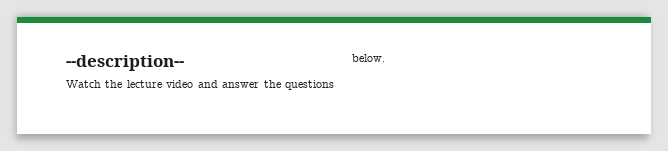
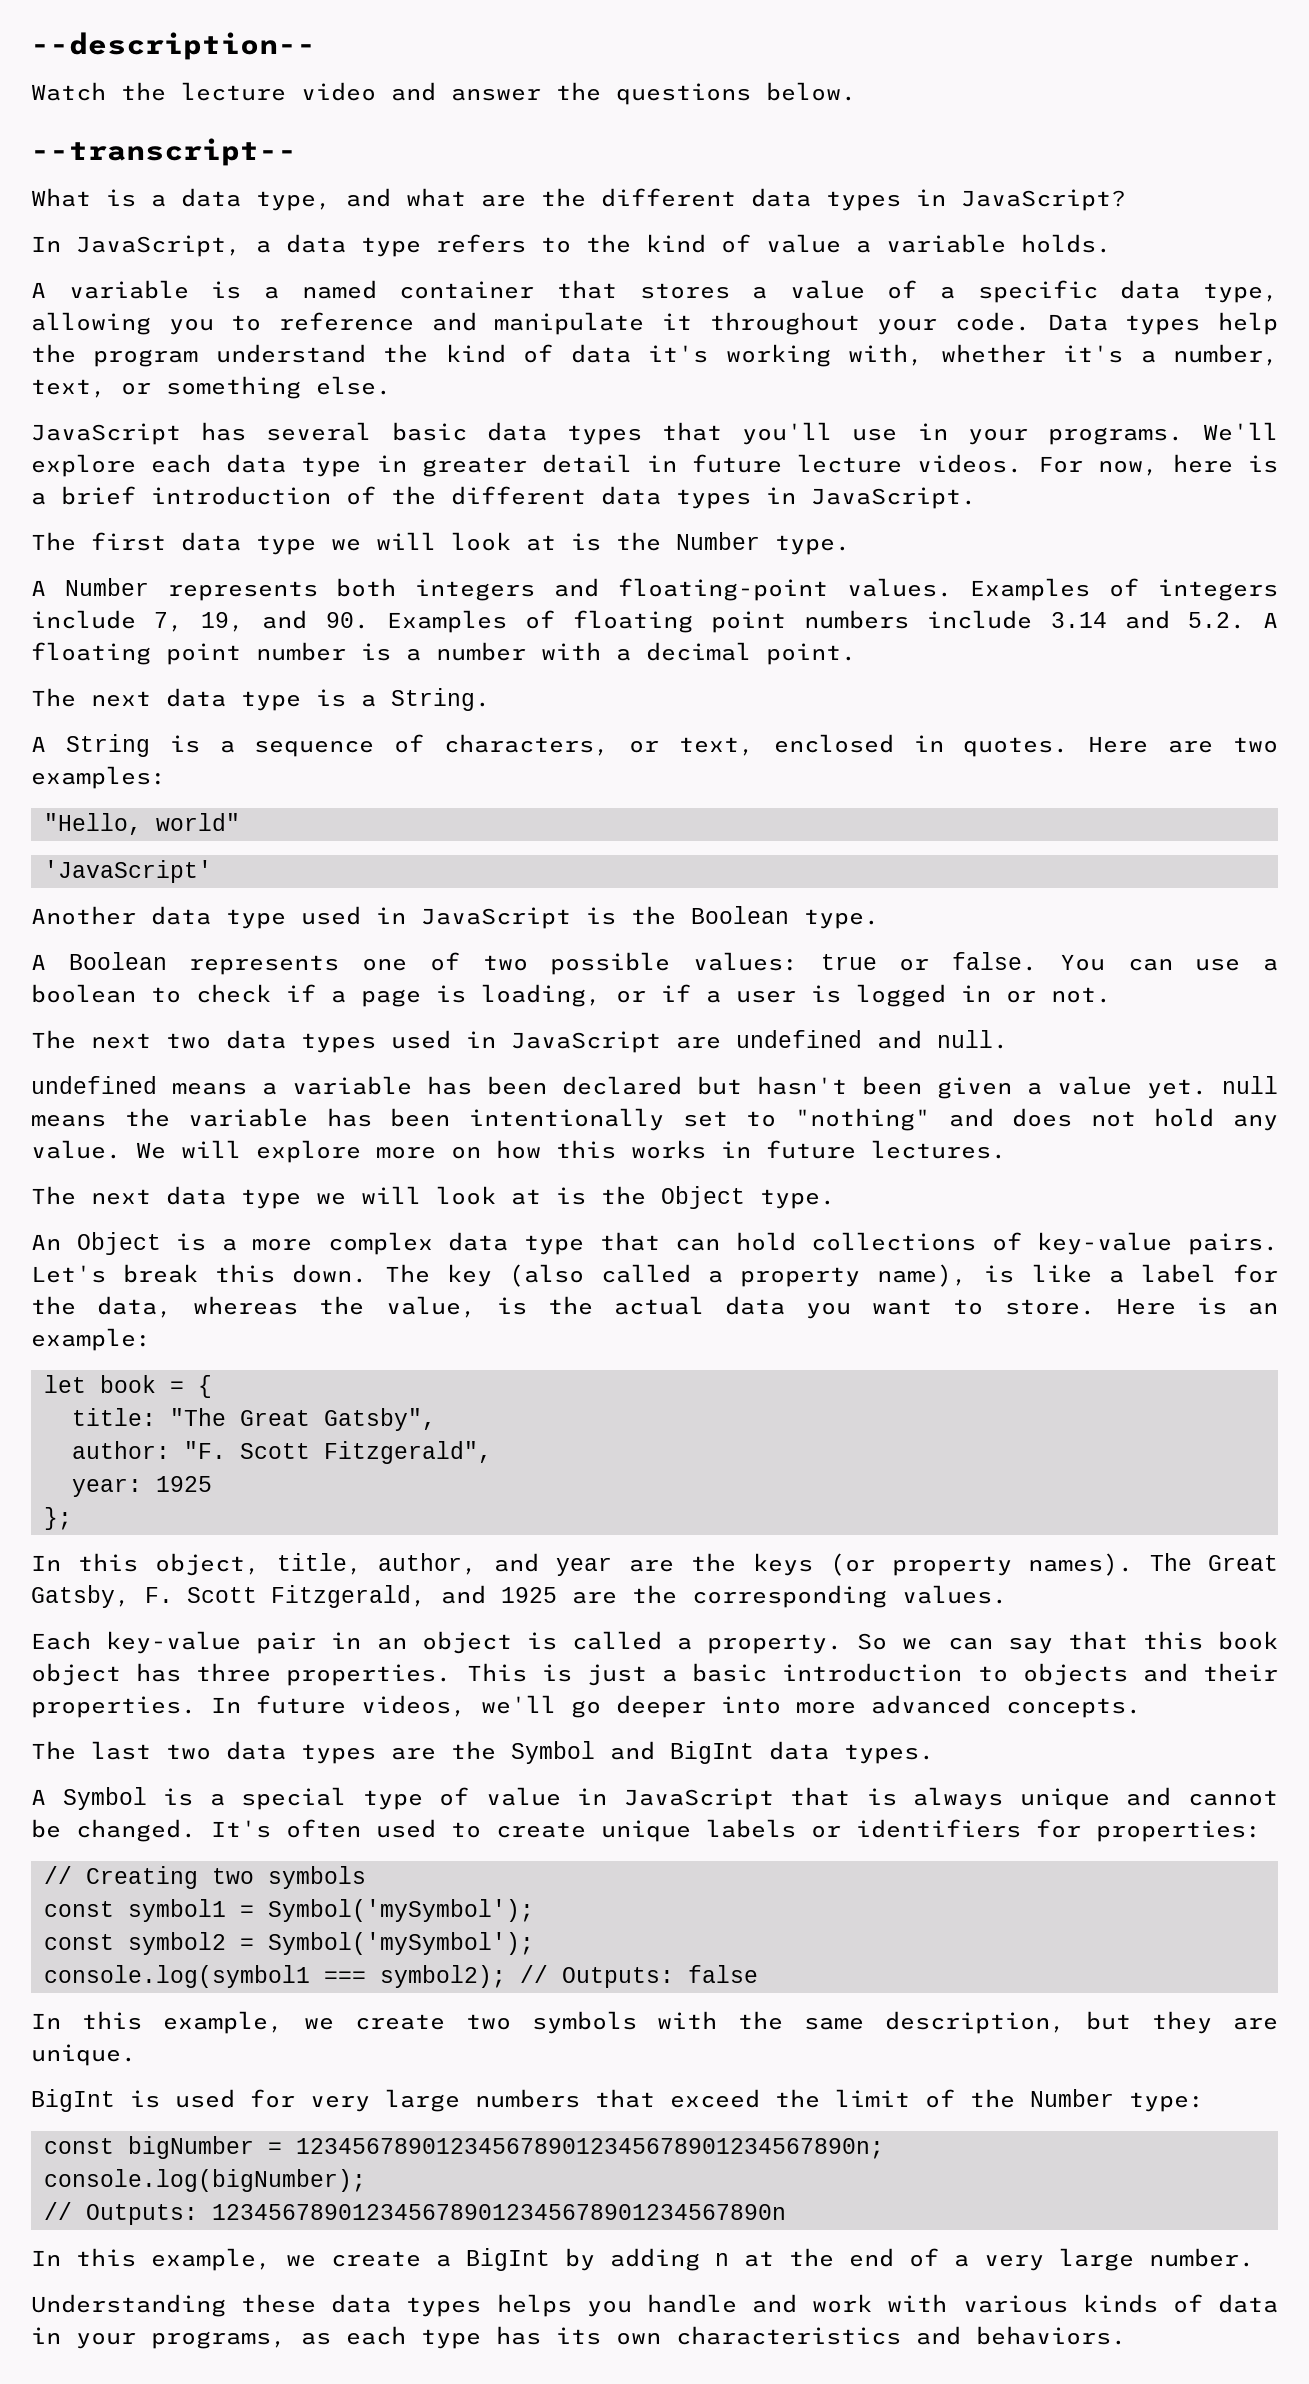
(385, 58) none -> [31,138,297,166] [31,188,1126,211] [31,234,1111,257] [31,280,1278,303] [31,312,1278,335] [31,344,1279,367] [31,376,391,399] [31,422,1278,445] [31,454,1278,477] [31,486,976,509] [31,532,850,555] [31,578,1278,601] [31,610,1278,633] [31,642,856,665] [31,688,490,711] [31,734,1279,757] [31,766,166,789] [43,813,240,835] [43,860,212,883] [31,906,879,929] [31,952,1278,975] [31,984,1111,1007] [31,1030,1008,1053] [31,1076,1278,1099] [31,1108,1278,1131] [31,1140,1006,1163] [31,1186,835,1209] [31,1232,1278,1255] [31,1264,1279,1287] [31,1296,1279,1319] [31,1328,151,1351] [43,1375,212,1398] [71,1408,436,1431] [71,1441,492,1464] [71,1476,212,1497] [43,1507,72,1530] [31,1553,1278,1576] [31,1585,1007,1608] [31,1631,1278,1654] [31,1663,1279,1686] [31,1695,1141,1718] [31,1741,934,1764] [31,1787,1278,1810] [31,1819,1261,1842] [43,1866,366,1889] [43,1899,534,1922] [43,1932,534,1955] [43,1965,758,1988] [31,2011,1278,2034] [31,2044,136,2066] [31,2089,1204,2112] [43,2136,884,2159] [43,2169,366,2192] [43,2202,786,2225] [31,2248,1254,2271] [31,2294,1279,2317] [31,2326,1126,2349] // --transcript-- // What is a data type, and what are the different data types in JavaScript? // In JavaScript, a data type refers to the kind of value a variable holds. // A variable is a named container that stores a value of a specific data type, allowing you to reference and manipulate it throughout your code. Data types help the program understand the kind of data it's working with, whether it's a number, text, or something else. // JavaScript has several basic data types that you'll use in your programs. We'll explore each data type in greater detail in future lecture videos. For now, here is a brief introduction of the different data types in JavaScript. // The first data type we will look at is the Number type. // A Number represents both integers and floating-point values. Examples of integers include 7, 19, and 90. Examples of floating point numbers include 3.14 and 5.2. A floating point number is a number with a decimal point. // The next data type is a String. // A String is a sequence of characters, or text, enclosed in quotes. Here are two examples: // "Hello, world" // 'JavaScript' // Another data type used in JavaScript is the Boolean type. // A Boolean represents one of two possible values: true or false. You can use a boolean to check if a page is loading, or if a user is logged in or not. // The next two data types used in JavaScript are undefined and null. // undefined means a variable has been declared but hasn't been given a value yet. null means the variable has been intentionally set to "nothing" and does not hold any value. We will explore more on how this works in future lectures. // The next data type we will look at is the Object type. // An Object is a more complex data type that can hold collections of key-value pairs. Let's break this down. The key (also called a property name), is like a label for the data, whereas the value, is the actual data you want to store. Here is an example: // let book = { // title: "The Great Gatsby", // author: "F. Scott Fitzgerald", // year: 1925 // }; // In this object, title, author, and year are the keys (or property names). The Great Gatsby, F. Scott Fitzgerald, and 1925 are the corresponding values. // Each key-value pair in an object is called a property. So we can say that this book object has three properties. This is just a basic introduction to objects and their properties. In future videos, we'll go deeper into more advanced concepts. // The last two data types are the Symbol and BigInt data types. // A Symbol is a special type of value in JavaScript that is always unique and cannot be changed. It's often used to create unique labels or identifiers for properties: // // Creating two symbols // const symbol1 = Symbol('mySymbol'); // const symbol2 = Symbol('mySymbol'); // console.log(symbol1 === symbol2); // Outputs: false // In this example, we create two symbols with the same description, but they are unique. // BigInt is used for very large numbers that exceed the limit of the Number type: // const bigNumber = 1234567890123456789012345678901234567890n; // console.log(bigNumber); // // Outputs: 1234567890123456789012345678901234567890n // In this example, we create a BigInt by adding n at the end of a very large number. // Understanding these data types helps you handle and work with various kinds of data in your programs, as each type has its own characteristics and behaviors.

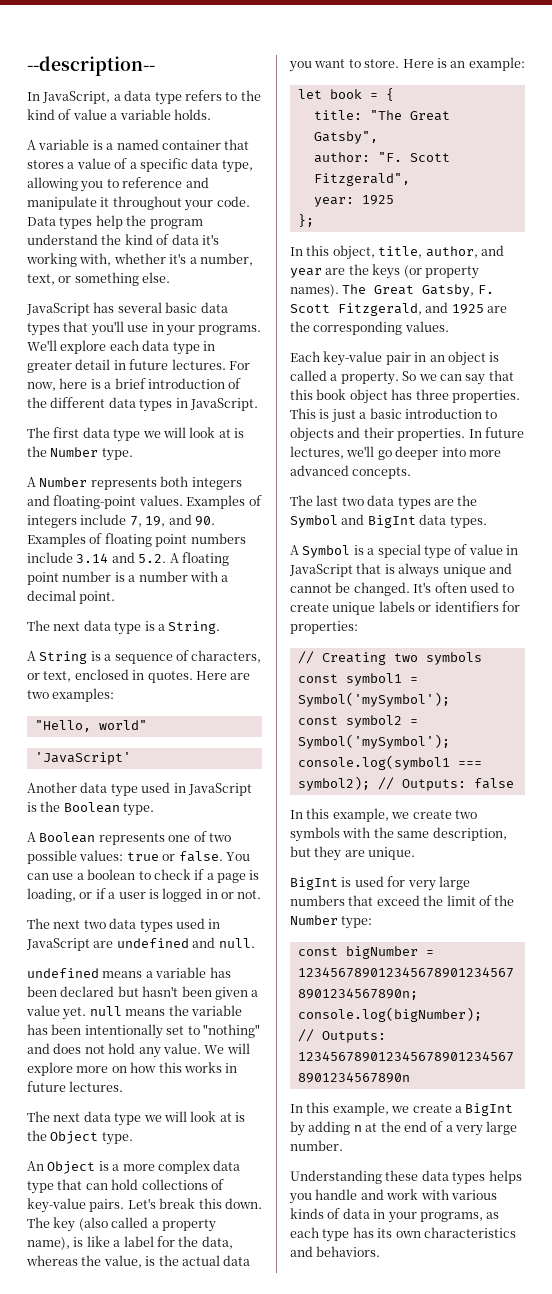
[31,82,856,105] [31,138,297,166] [31,188,1126,211] // Watch the lecture video and answer the questions below. // --transcript-- // What is a data type, and what are the different data types in JavaScript? -> (155, 66) none
[797,454,1023,473] lecture videos. -> [171,359,226,370] lectures.
[361,1695,466,1717] videos, -> [290,446,344,459] lectures,

